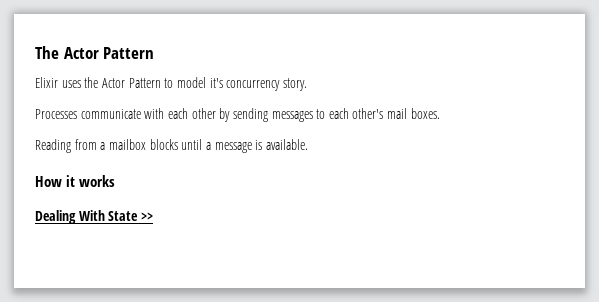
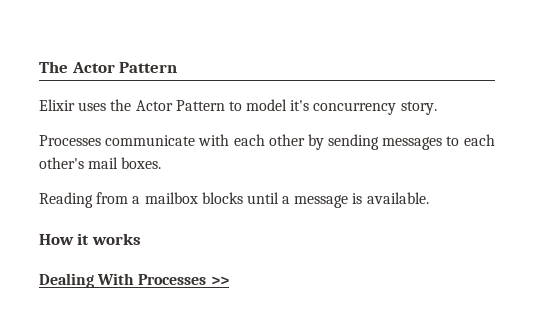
[108,211,139,221] State -> [138,274,207,285] Processes

